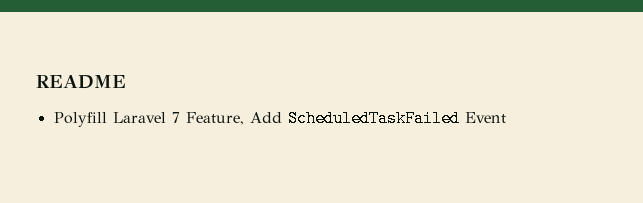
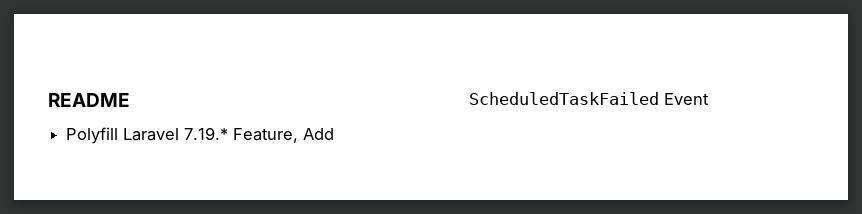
[171,112,180,123] 7 -> [184,127,229,140] 7.19.*

